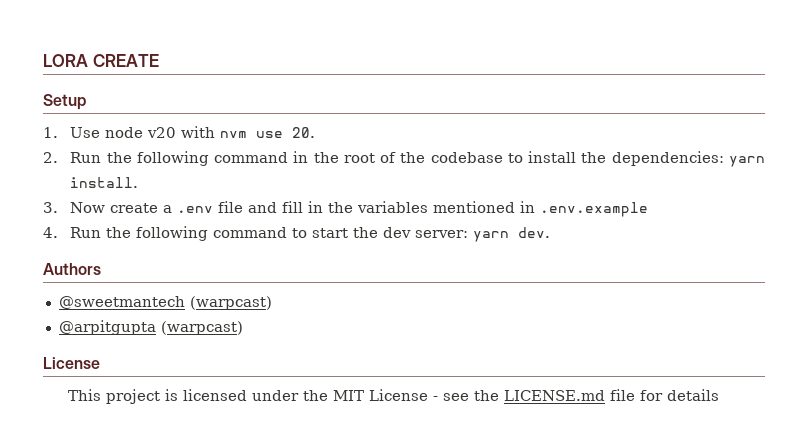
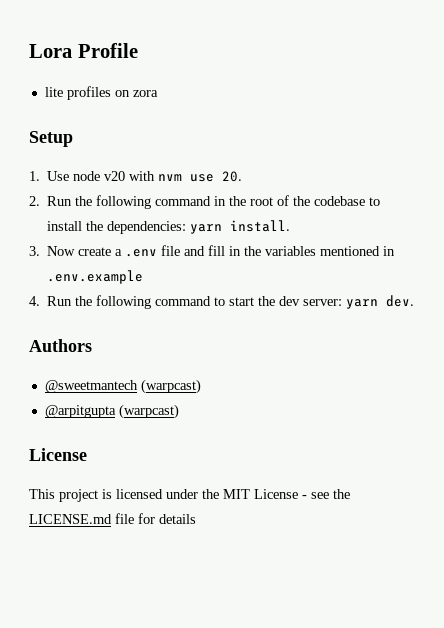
[43,54,159,67] LORA CREATE -> [29,43,138,58] [44,86,158,100] Lora Profile // lite profiles on zora

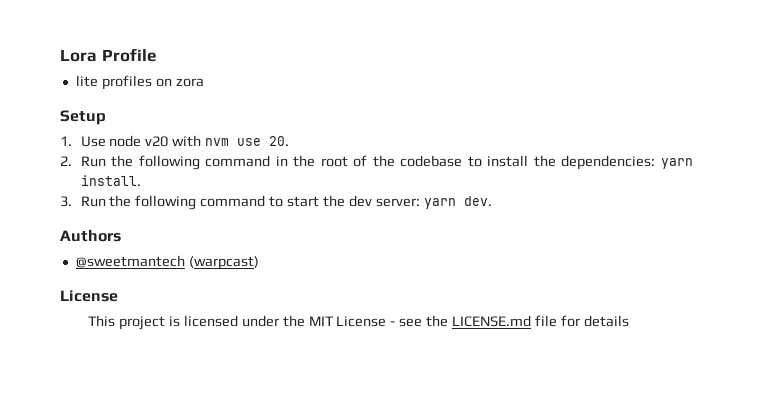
[47,245,396,257] [47,270,144,284] [29,296,40,306] Now create a .env file and fill in the variables mentioned in .env.example // 4. -> (72, 201) none
[44,404,179,419] // @arpitgupta (warpcast) -> (259, 263) none

